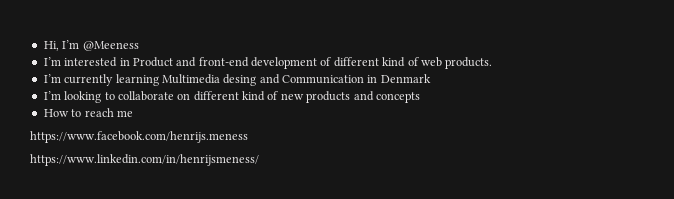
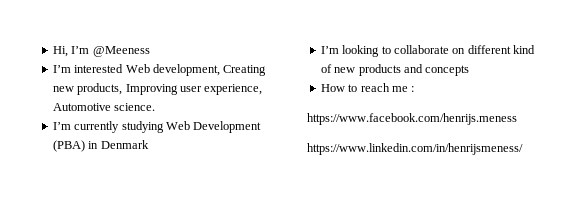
[119,57,493,69] [43,74,364,86] in Product and front-end development of different kind of web products. // I’m currently learning Multimedia desing and Communication -> [125,64,267,76] [52,83,263,95] [52,103,156,111] [52,121,262,133] [52,140,85,152] Web development, Creating new products, Improving user experience, Automotive science. // I’m currently studying Web Development (PBA)
(133, 113) none -> [411,86,415,92] :

